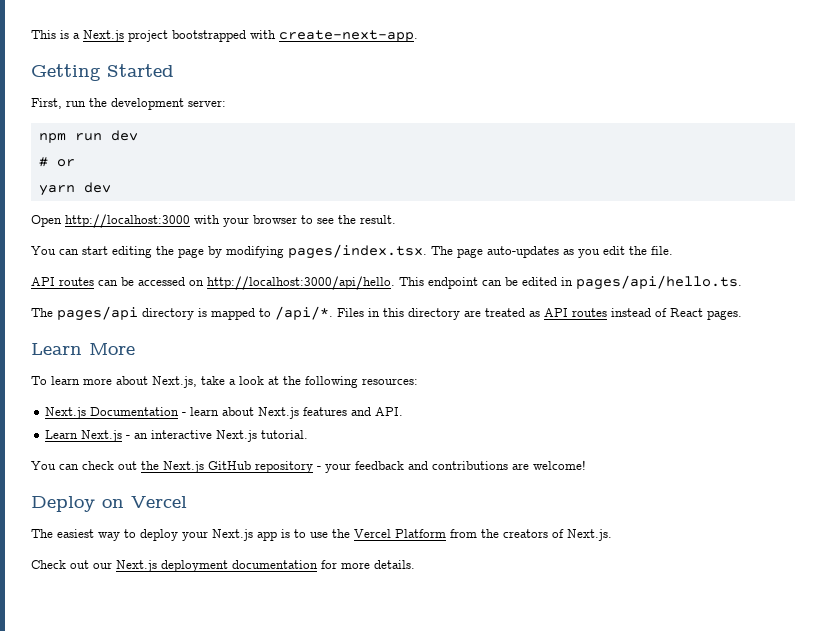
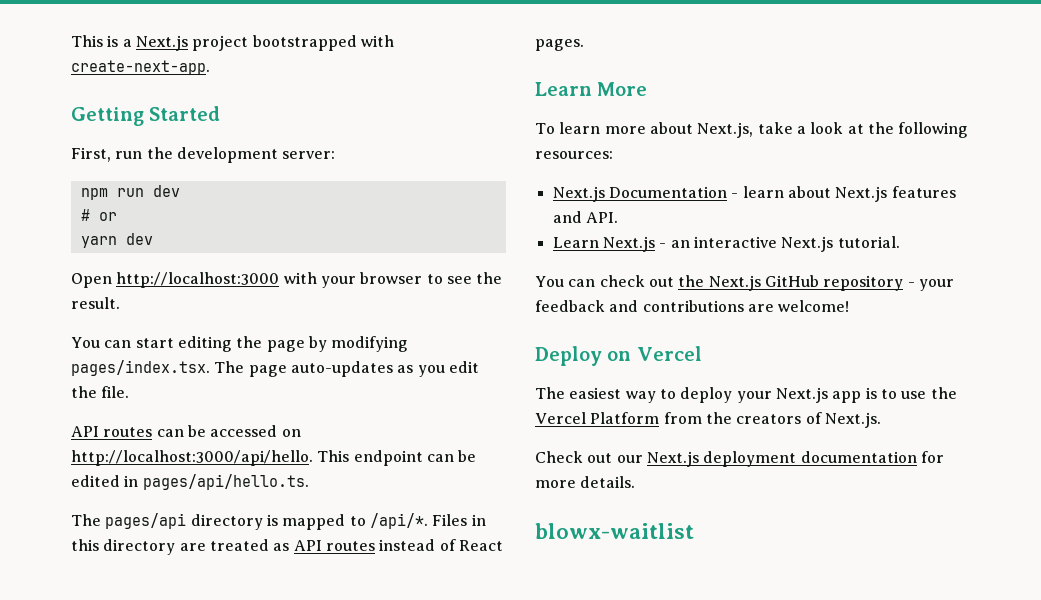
(415, 564) none -> [535,523,694,539] // blowx-waitlist

